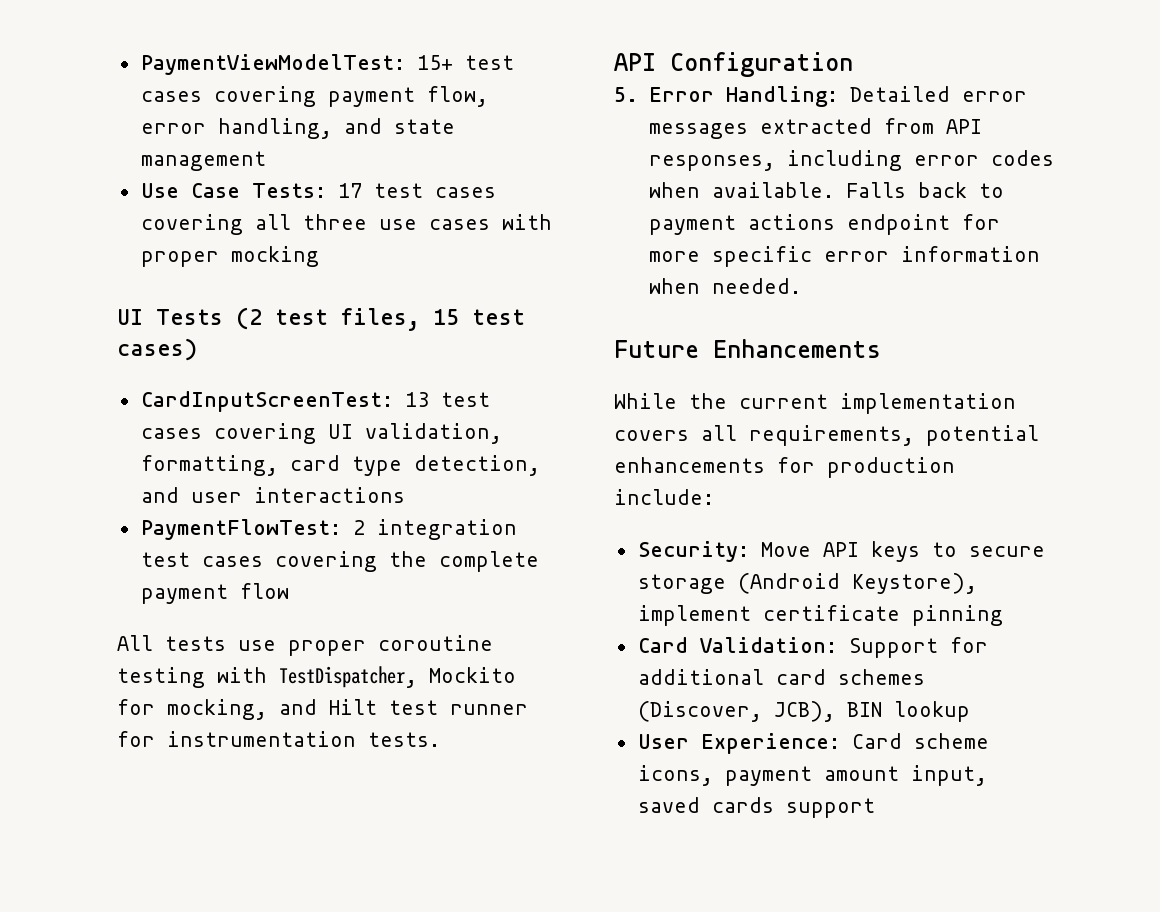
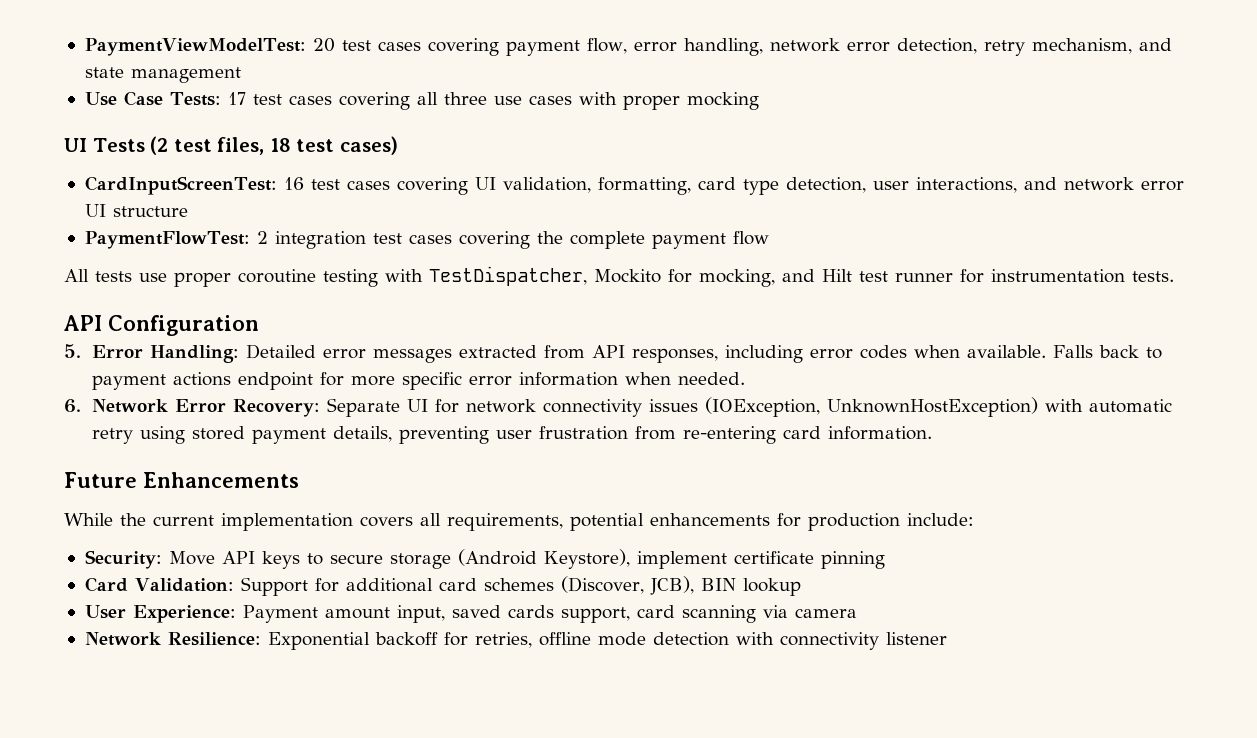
[416,55,453,70] 15+ -> [312,38,335,52] 20
(332, 128) none -> [769,38,1132,56] network error detection, retry mechanism,
[433,309,459,325] 15 -> [269,138,291,152] 18
[404,392,429,407] 13 -> [283,177,304,190] 16
[140,487,405,503] and user interactions -> [872,177,1184,193] [84,204,188,217] user interactions, and network error UI structure
(801, 286) none -> [64,397,1172,417] [91,426,932,444] // 6. Network Error Recovery: Separate UI for network connectivity issues (IOException, UnknownHostException) with automatic retry using stored payment details, preventing user frustration from re-entering card information.
[851,733,989,749] [637,765,987,786] [637,797,875,818] Card scheme icons, payment amount input, saved cards support -> [242,605,857,623] [84,632,947,650] Payment amount input, saved cards support, card scanning via camera // Network Resilience: Exponential backoff for retries, offline mode detection with connectivity listener

